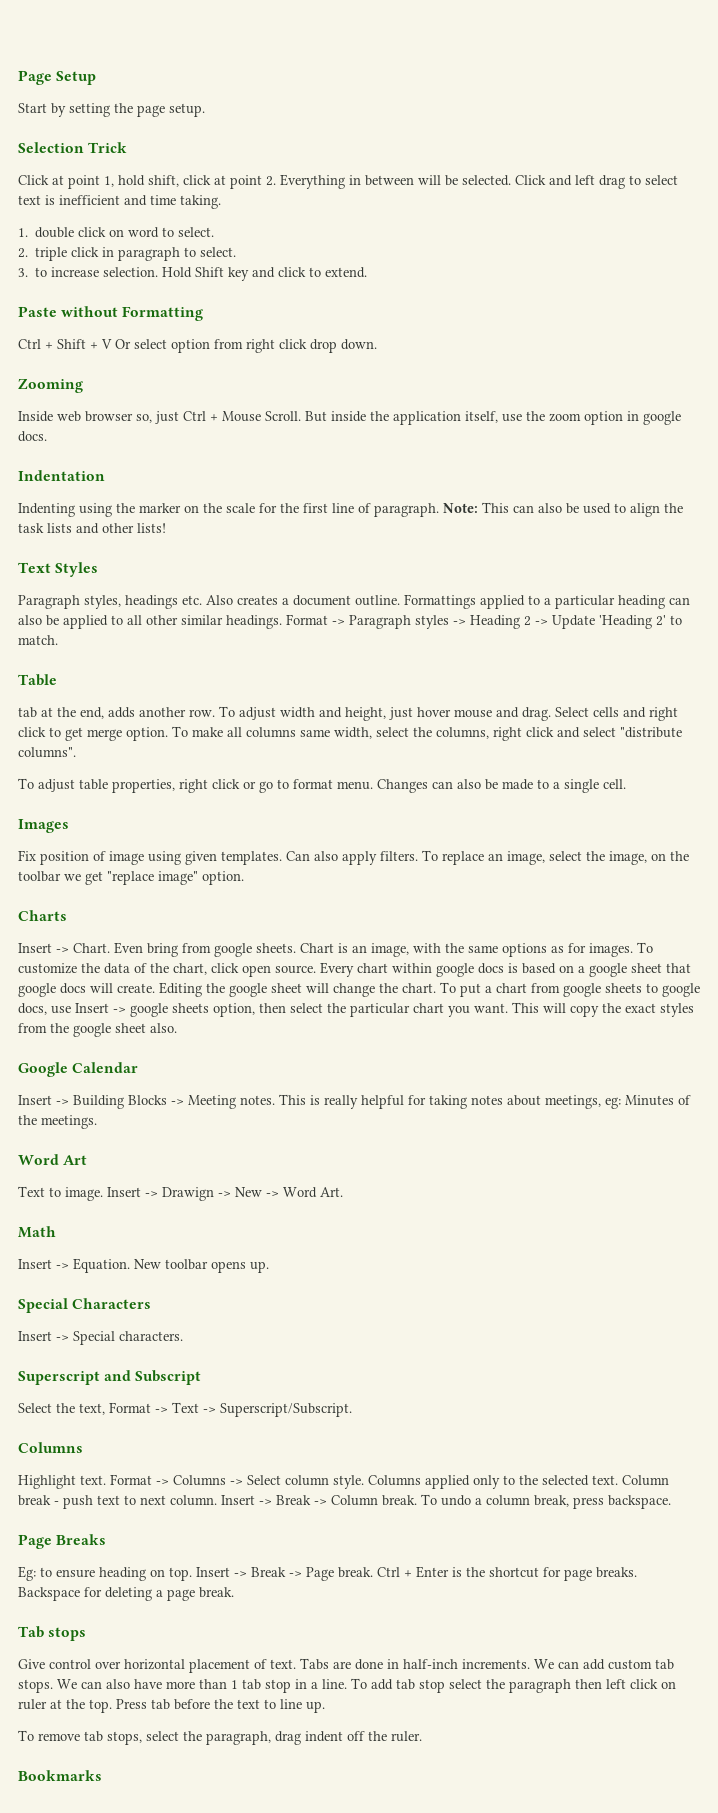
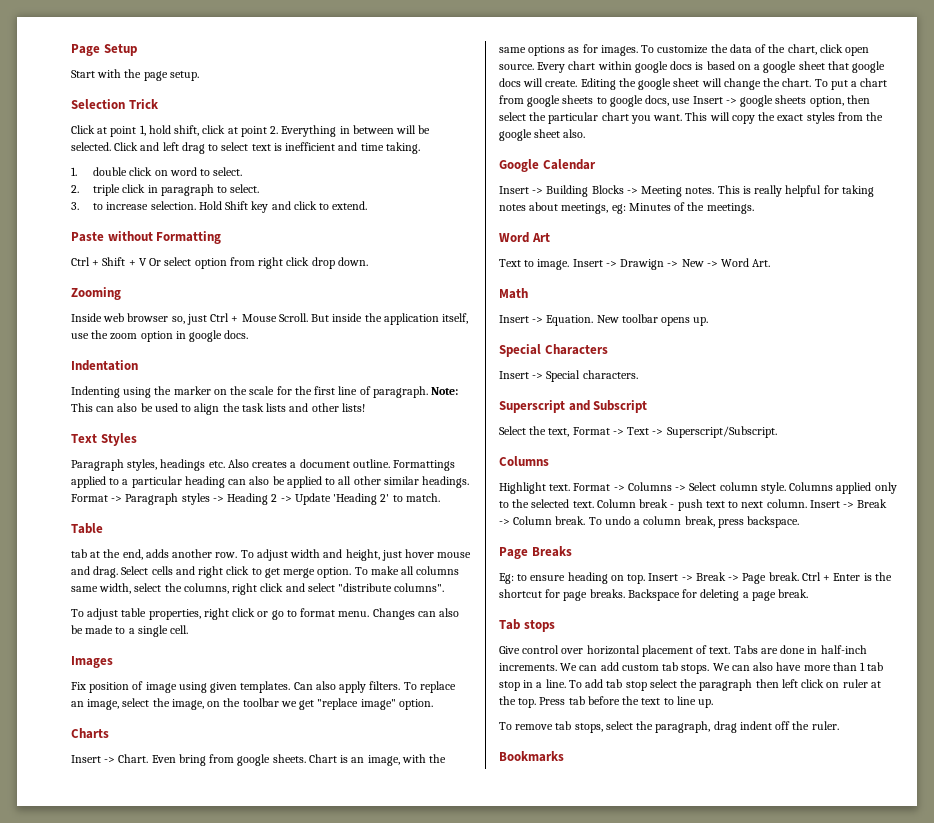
[51,103,110,117] by setting -> [97,69,122,78] with

